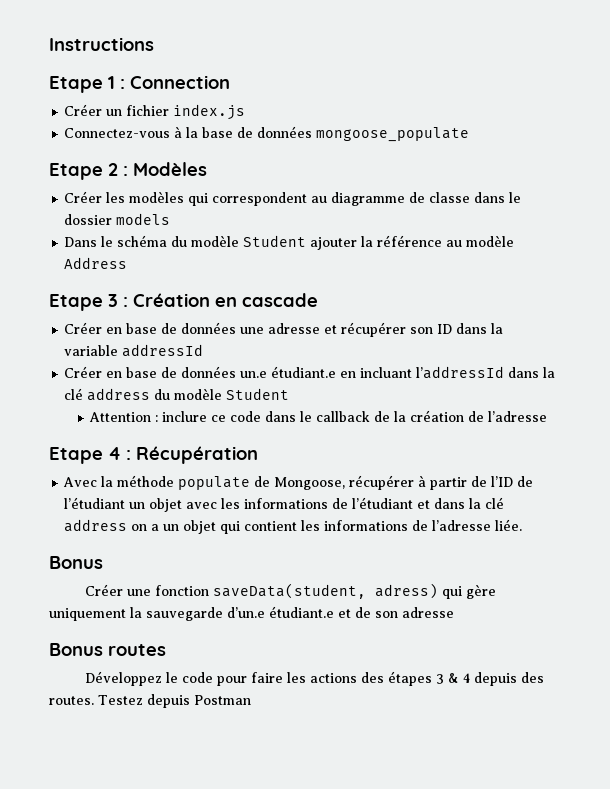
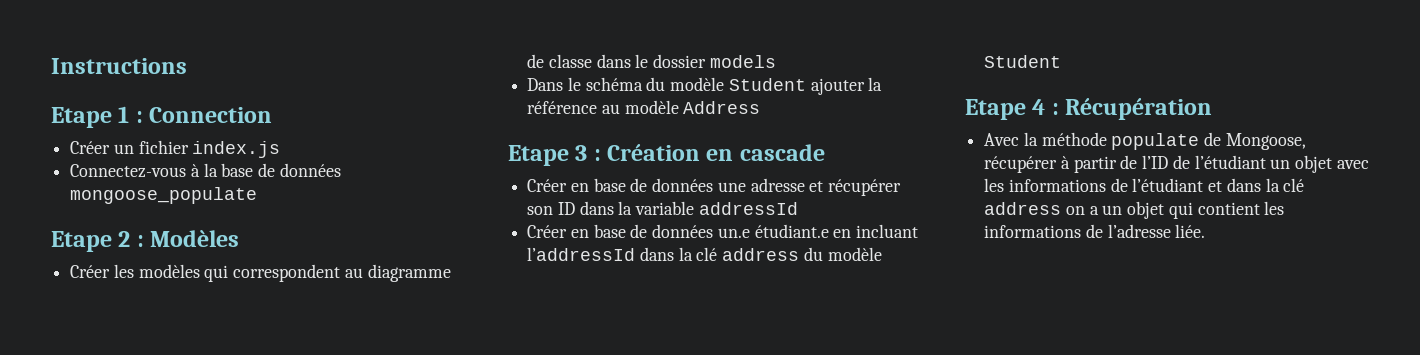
[89,410,548,422] // Attention : inclure ce code dans le callback de la création de l’adresse -> (1062, 61) none
[49,556,103,569] [84,583,496,599] [49,606,454,621] [49,643,166,656] [84,671,544,686] [49,694,251,708] // Bonus // Créer une fonction saveData(student, adress) qui gère uniquement la sauvegarde d’un.e étudiant.e et de son adresse // Bonus routes // Développez le code pour faire les actions des étapes 3 & 4 depuis des routes. Testez depuis Postman -> (1206, 231) none

